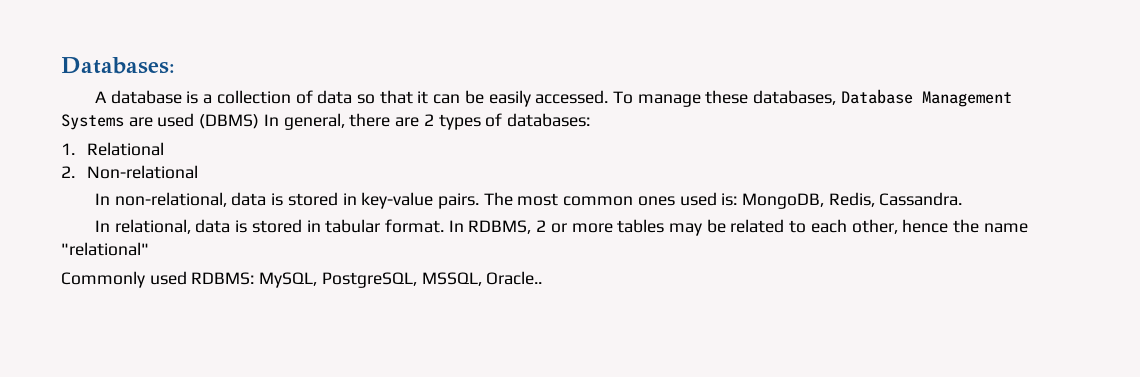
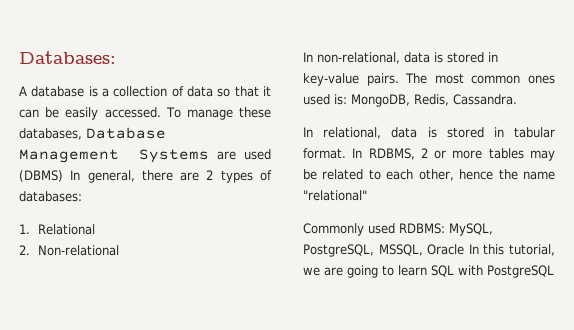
[486,271,543,285] Oracle.. -> [427,244,555,256] [303,265,554,278] Oracle In this tutorial, we are going to learn SQL with PostgreSQL

